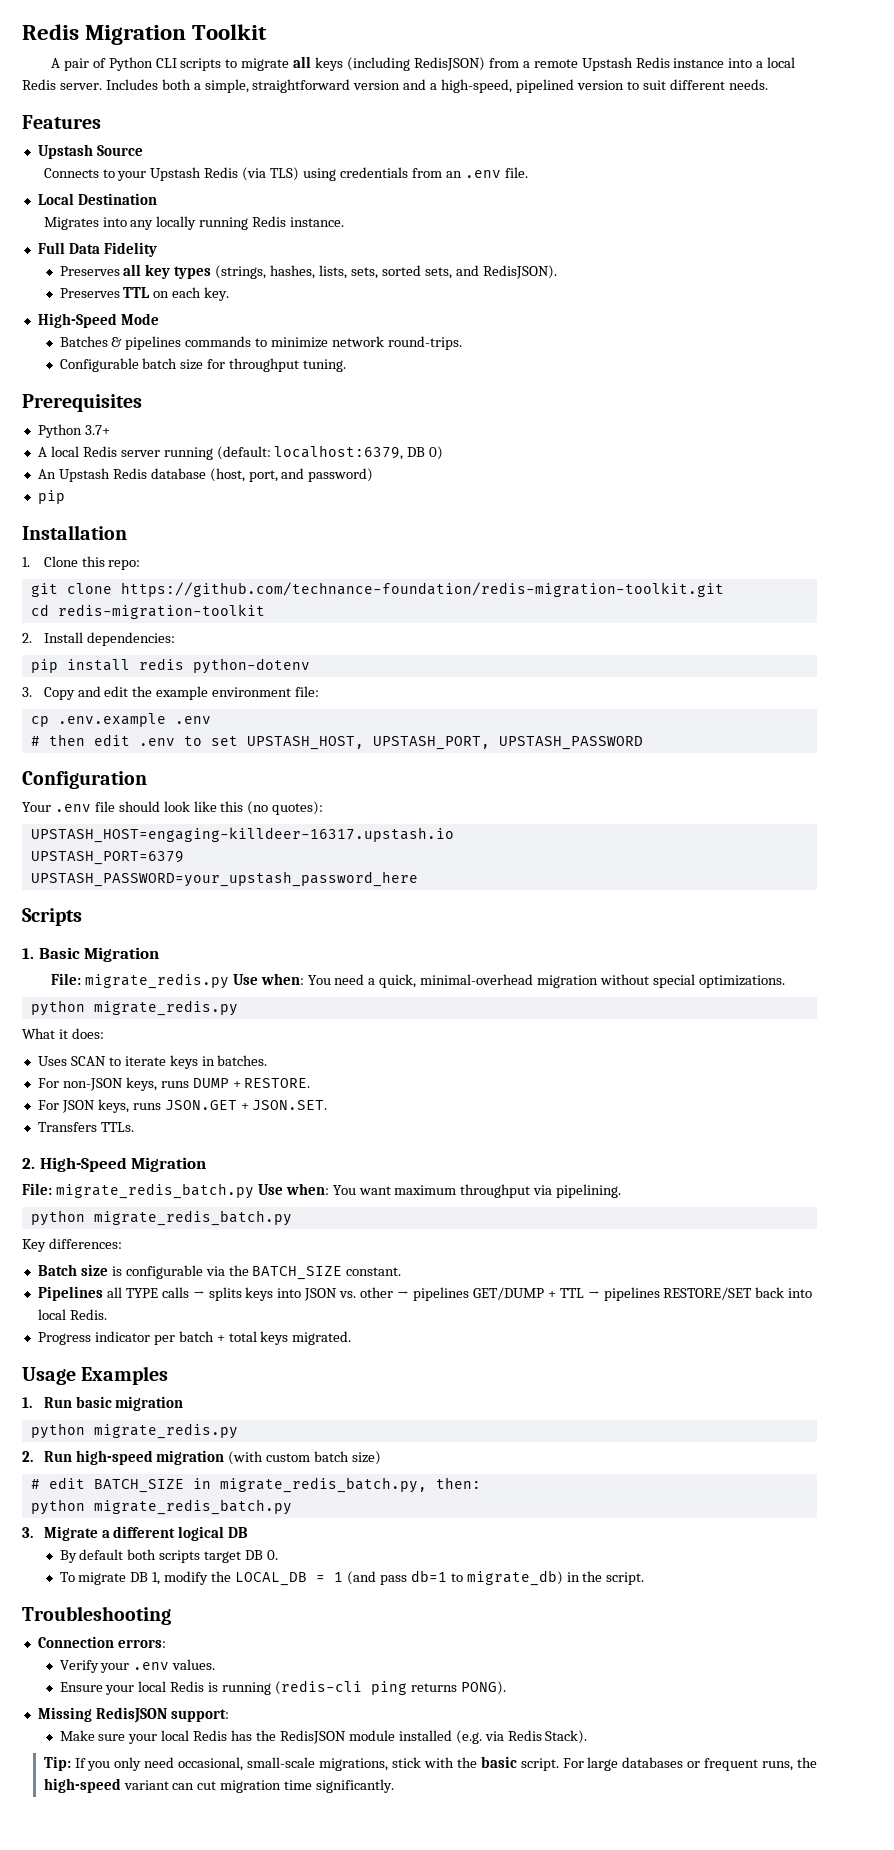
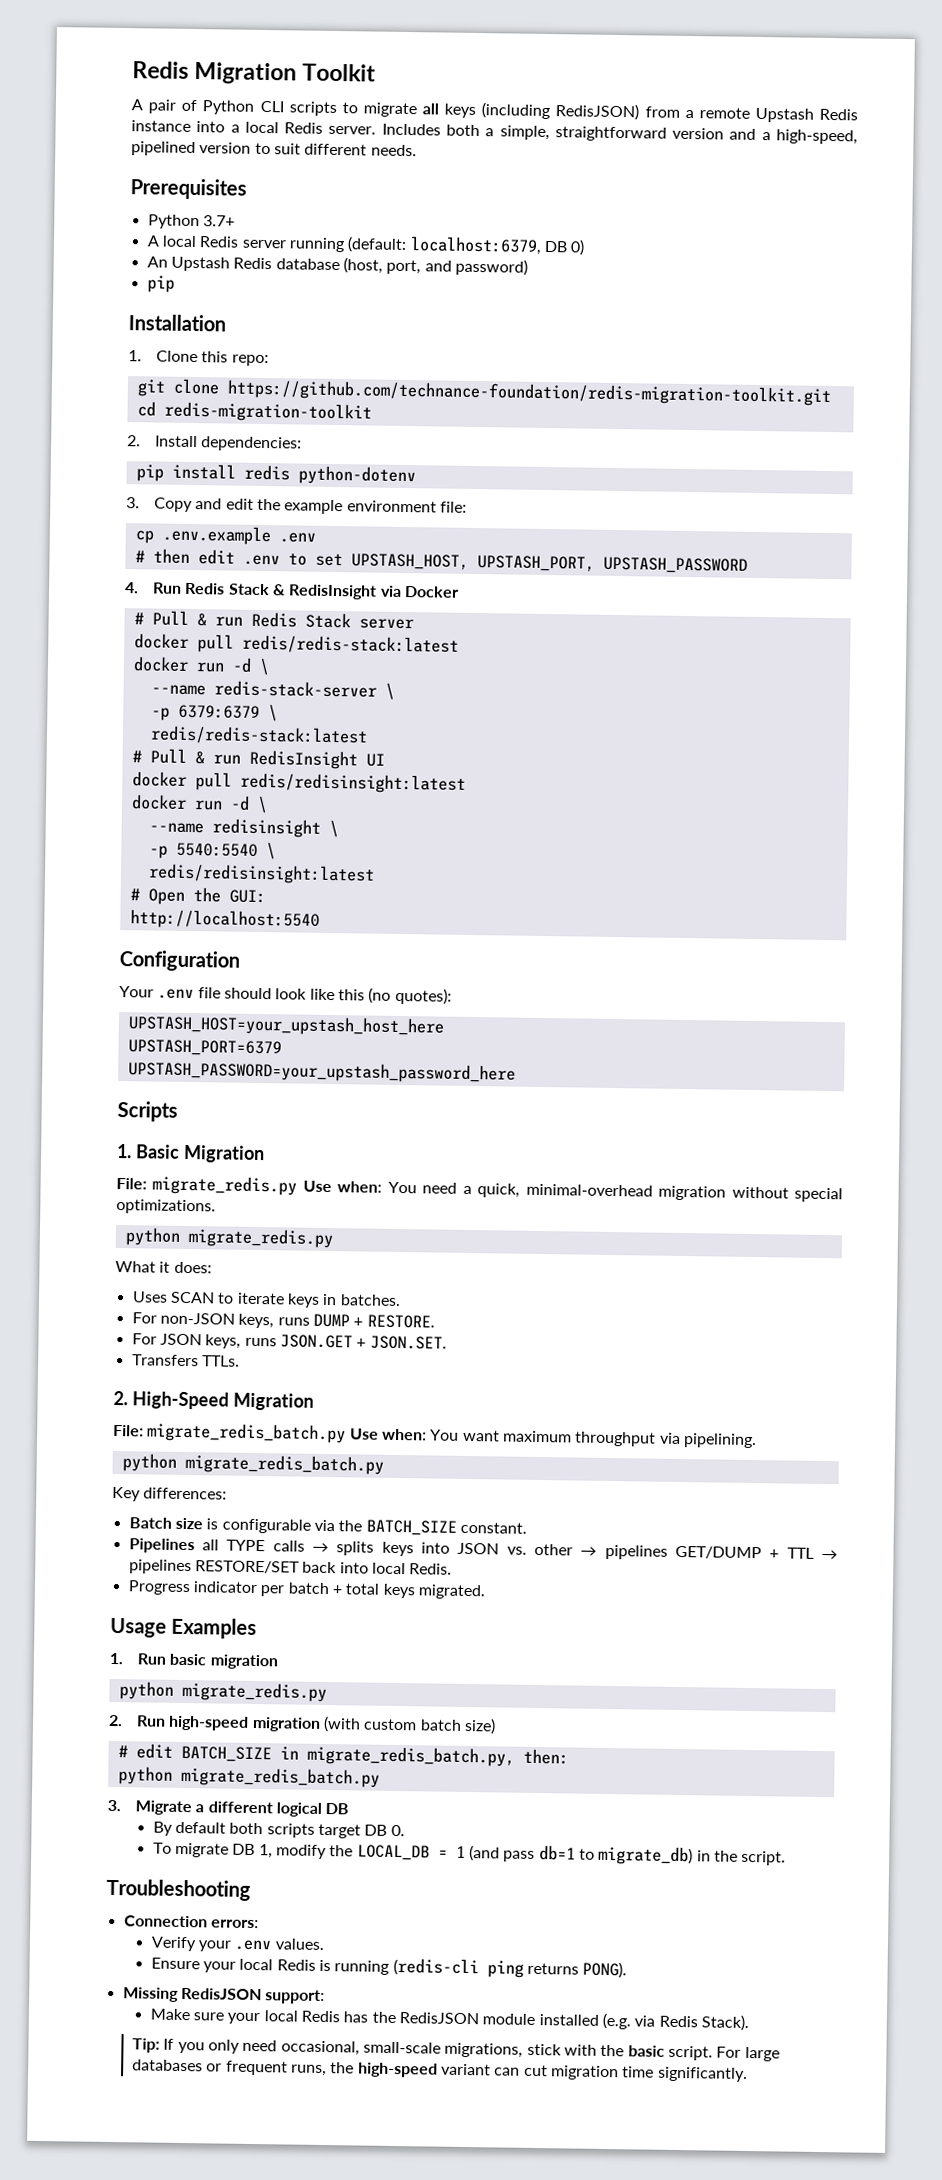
[22,115,101,129] [37,144,143,159] [43,167,528,181] [37,193,157,205] [43,216,345,230] [37,242,157,257] [59,264,557,279] [59,287,230,301] [37,313,159,328] [59,336,462,350] [59,358,347,372] // Features // Upstash Source // Connects to your Upstash Redis (via TLS) using credentials from an .env file. // Local Destination // Migrates into any locally running Redis instance. // Full Data Fidelity // Preserves all key types (strings, hashes, lists, sets, sorted sets, and RedisJSON). // Preserves TTL on each key. // High-Speed Mode // Batches & pipelines commands to minimize network round-trips. // Configurable batch size for throughput tuning. -> (417, 150) none
(643, 743) none -> [124,582,460,600] [133,610,414,630] [133,633,459,655] [132,656,270,676] [150,680,395,700] [150,704,278,722] [149,725,368,746] [131,748,385,770] [131,771,466,794] [130,794,268,814] [148,818,339,838] [148,842,276,860] [147,863,375,885] [129,887,266,905] [129,909,320,930] // 4. Run Redis Stack & RedisInsight via Docker // # Pull & run Redis Stack server // docker pull redis/redis-stack:latest // docker run -d \ // --name redis-stack-server \ // -p 6379:6379 \ // redis/redis-stack:latest // # Pull & run RedisInsight UI // docker pull redis/redisinsight:latest // docker run -d \ // --name redisinsight \ // -p 5540:5540 \ // redis/redisinsight:latest // # Open the GUI: // http://localhost:5540
[30,827,454,843] UPSTASH_HOST=engaging-killdeer-16317.upstash.io -> [127,1014,445,1037] UPSTASH_HOST=your_upstash_host_here

